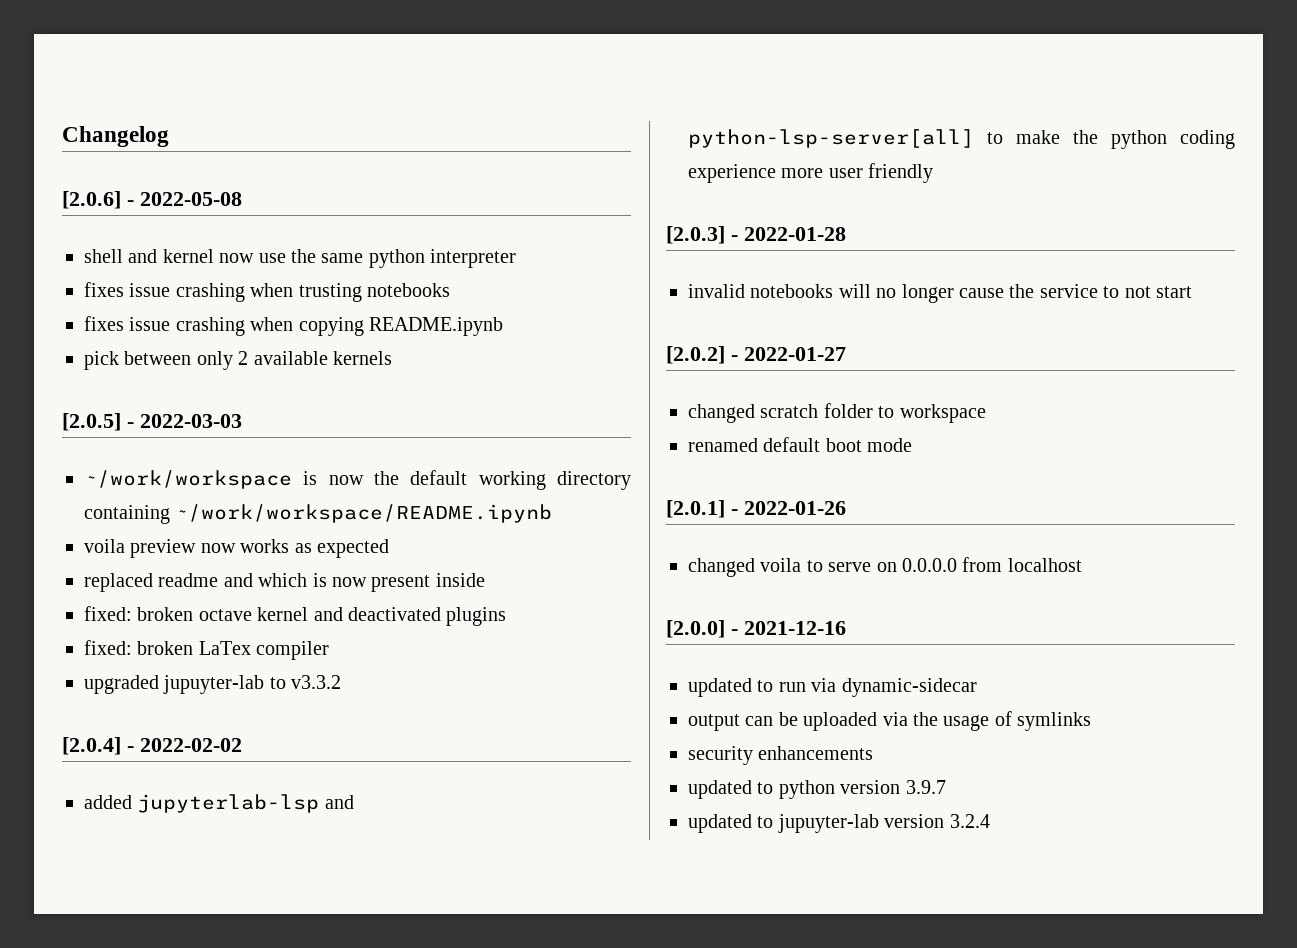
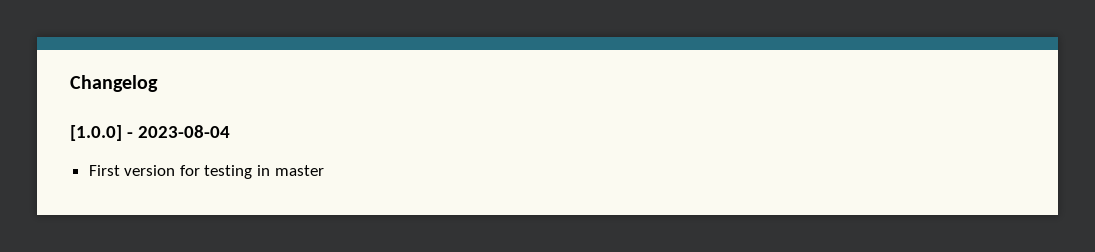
[62,191,242,209] [84,249,517,268] [84,282,450,302] [84,316,503,336] [84,351,392,370] [62,413,242,431] [84,470,631,490] [84,504,553,524] [84,539,389,558] [84,573,485,592] [84,606,507,626] [84,640,330,660] [84,675,342,694] [62,737,242,755] [84,794,354,813] [688,129,1235,149] [688,163,934,183] [666,226,846,244] [688,284,1192,303] [666,346,846,364] [688,403,986,423] [688,437,913,452] [666,500,846,518] [688,557,1082,577] [666,620,846,638] [688,678,977,697] [688,711,1092,731] [688,746,874,765] [688,780,946,799] [688,814,990,833] [2.0.6] - 2022-05-08 // shell and kernel now use the same python interpreter // fixes issue crashing when trusting notebooks // fixes issue crashing when copying README.ipynb // pick between only 2 available kernels // [2.0.5] - 2022-03-03 // ~/work/workspace is now the default working directory containing ~/work/workspace/README.ipynb // voila preview now works as expected // replaced readme and which is now present inside // fixed: broken octave kernel and deactivated plugins // fixed: broken LaTex compiler // upgraded jupuyter-lab to v3.3.2 // [2.0.4] - 2022-02-02 // added jupyterlab-lsp and python-lsp-server[all] to make the python coding experience more user friendly // [2.0.3] - 2022-01-28 // invalid notebooks will no longer cause the service to not start // [2.0.2] - 2022-01-27 // changed scratch folder to workspace // renamed default boot mode // [2.0.1] - 2022-01-26 // changed voila to serve on 0.0.0.0 from localhost // [2.0.0] - 2021-12-16 // updated to run via dynamic-sidecar // output can be uploaded via the usage of symlinks // security enhancements // updated to python version 3.9.7 // updated to jupuyter-lab version 3.2.4 -> [70,125,230,141] [88,165,324,179] [1.0.0] - 2023-08-04 // First version for testing in master

